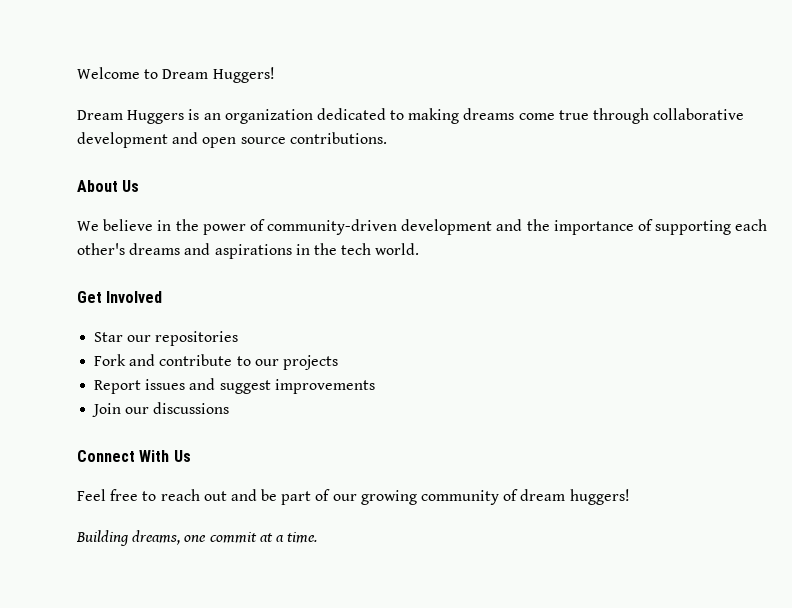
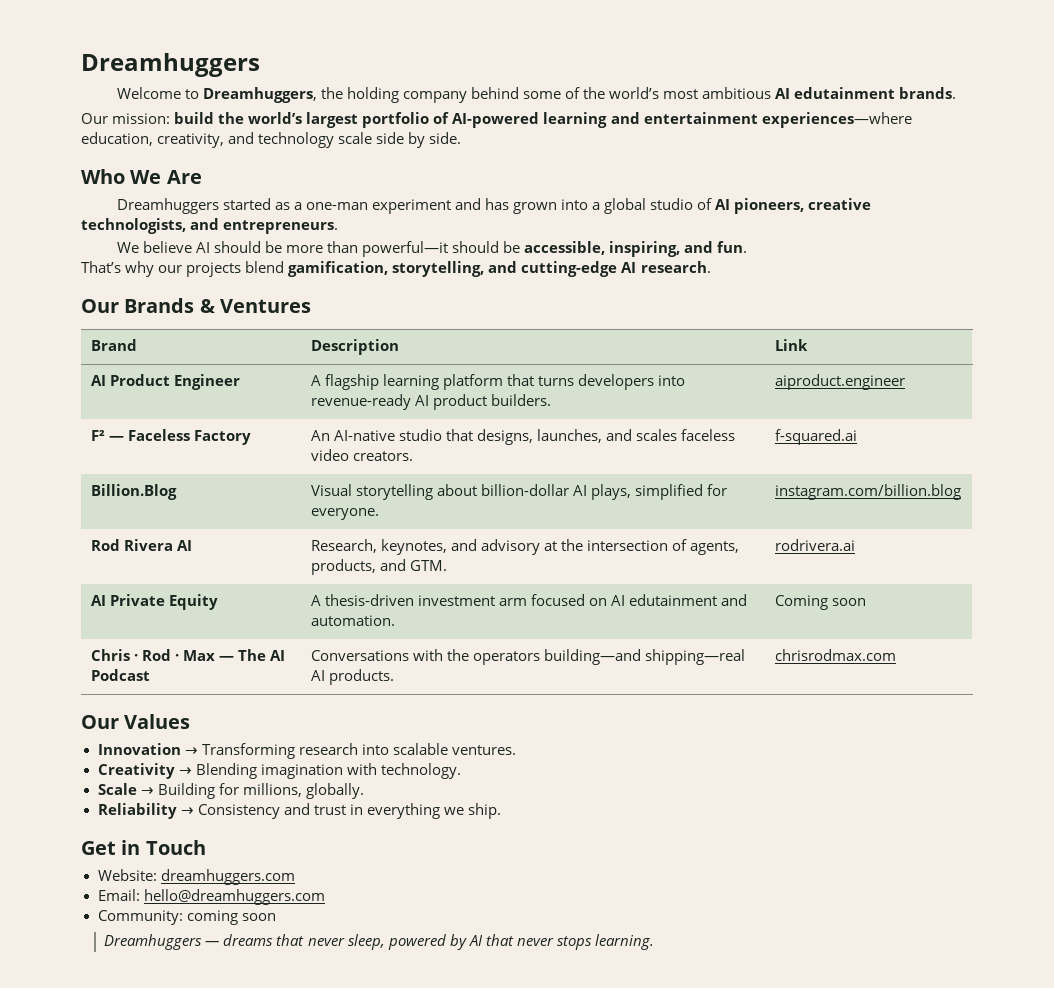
(77, 73) none -> [81,53,260,77] Dreamhuggers //
[162,67,275,83] [77,108,745,124] [77,132,387,148] [77,180,140,192] [77,219,768,235] [77,243,420,259] [77,291,163,303] [94,331,239,346] [94,354,338,370] [94,378,375,394] [92,402,230,417] [77,450,191,462] [77,489,630,505] [76,530,318,546] Dream Huggers! // Dream Huggers is an organization dedicated to making dreams come true through collaborative development and open source contributions. // About Us // We believe in the power of community-driven development and the importance of supporting each other's dreams and aspirations in the tech world. // Get Involved // Star our repositories // Fork and contribute to our projects // Report issues and suggest improvements // Join our discussions // Connect With Us // Feel free to reach out and be part of our growing community of dream huggers! // Building dreams, one commit at a time. -> [202,87,957,103] [81,112,912,128] [81,132,462,148] [81,169,202,184] [116,198,872,214] [81,218,339,234] [116,241,748,257] [81,261,711,277] [81,298,312,313] [90,339,137,351] [310,339,399,355] [774,339,808,351] [90,374,240,390] [310,374,686,390] [310,394,551,410] [774,374,905,390] [90,429,251,445] [310,429,736,445] [310,449,413,461] [774,429,857,445] [90,484,177,500] [310,484,728,500] [310,508,379,520] [774,484,961,500] [90,539,192,551] [310,539,740,555] [310,559,447,575] [774,539,855,551] [90,594,218,610] [310,594,748,606] [310,615,395,626] [774,595,866,610] [90,649,286,661] [90,669,150,681] [310,649,745,665] [310,669,394,685] [774,649,896,661] [81,714,191,729] [97,743,516,759] [97,763,461,779] [97,783,364,799] [97,803,501,819] [81,840,206,855] [97,869,295,885] [97,889,325,905] [97,910,276,925] [104,934,654,950] Dreamhuggers, the holding company behind some of the world’s most ambitious AI edutainment brands. // Our mission: build the world’s largest portfolio of AI-powered learning and entertainment experiences—where education, creativity, and technology scale side by side. // Who We Are // Dreamhuggers started as a one-man experiment and has grown into a global studio of AI pioneers, creative technologists, and entrepreneurs. // We believe AI should be more than powerful—it should be accessible, inspiring, and fun. // That’s why our projects blend gamification, storytelling, and cutting-edge AI research. // Our Brands & Ventures // Brand | Description | Link // AI Product Engineer | A flagship learning platform that turns developers into revenue-ready AI product builders. | aiproduct.engineer // F² — Faceless Factory | An AI-native studio that designs, launches, and scales faceless video creators. | f-squared.ai // Billion.Blog | Visual storytelling about billion-dollar AI plays, simplified for everyone. | instagram.com/billion.blog // Rod Rivera AI | Research, keynotes, and advisory at the intersection of agents, products, and GTM. | rodrivera.ai // AI Private Equity | A thesis-driven investment arm focused on AI edutainment and automation. | Coming soon // Chris · Rod · Max — The AI Podcast | Conversations with the operators building—and shipping—real AI products. | chrisrodmax.com // Our Values // Innovation → Transforming research into scalable ventures. // Creativity → Blending imagination with technology. // Scale → Building for millions, globally. // Reliability → Consistency and trust in everything we ship. // Get in Touch // Website: dreamhuggers.com // Email: hello@dreamhuggers.com // Community: coming soon // Dreamhuggers — dreams that never sleep, powered by AI that never stops learning.

